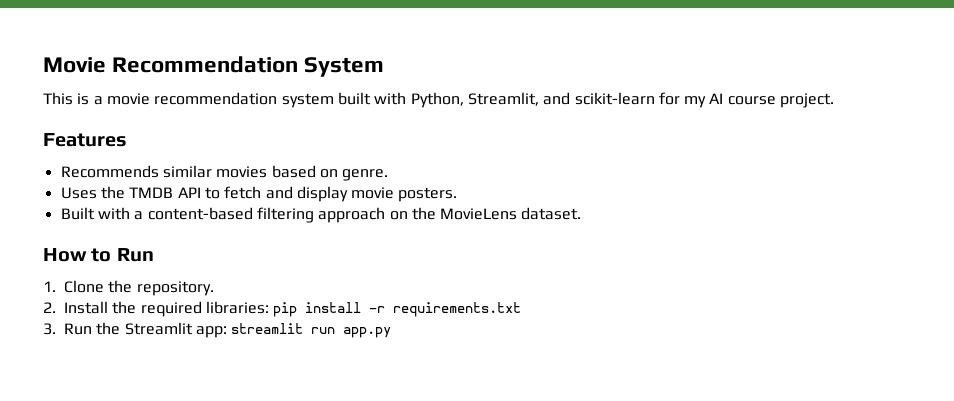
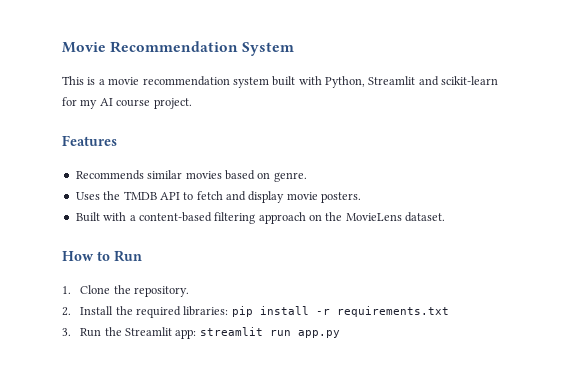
[467,92,539,106] Streamlit, -> [368,76,416,85] Streamlit

